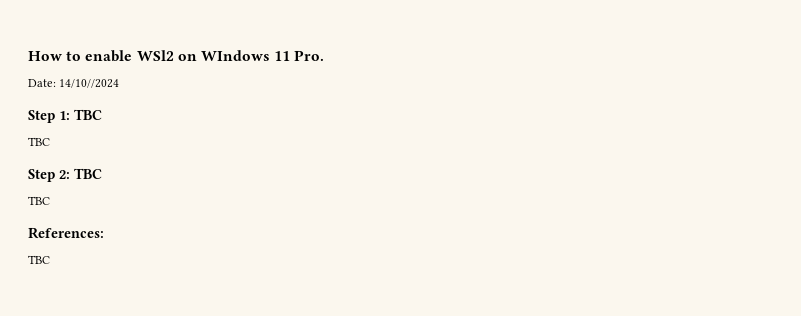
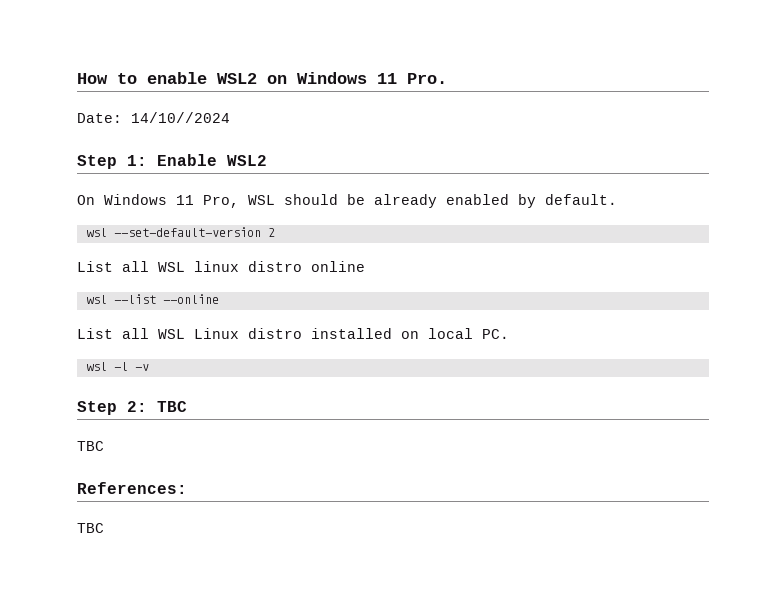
[136,50,270,61] WSl2 on WIndows -> [217,72,367,84] WSL2 on Windows
[74,109,102,120] [28,137,50,146] TBC // TBC -> [157,154,267,166] [77,194,617,208] [85,227,275,237] [77,261,365,272] [85,294,219,304] [77,328,509,339] [85,362,149,371] Enable WSL2 // On Windows 11 Pro, WSL should be already enabled by default. // wsl --set-default-version 2 // List all WSL linux distro online // wsl --list --online // List all WSL Linux distro installed on local PC. // wsl -l -v

